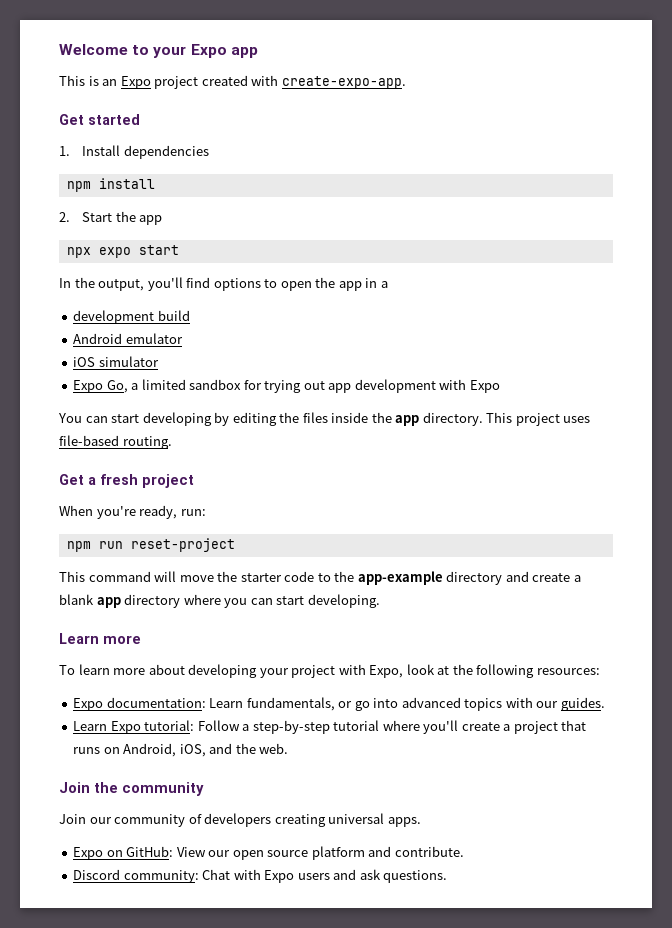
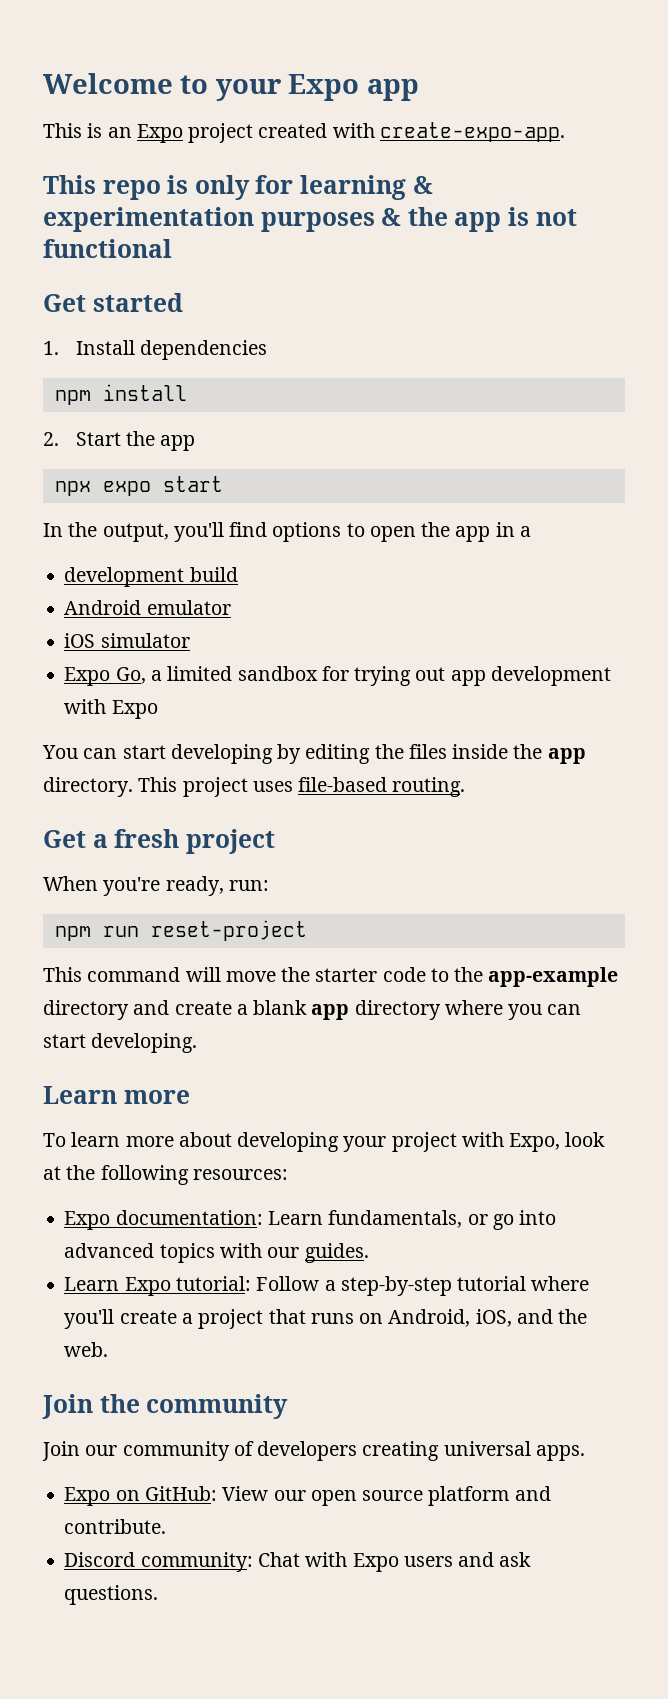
(406, 82) none -> [43,175,433,200] [43,207,577,232] [43,239,172,258] // This repo is only for learning & experimentation purposes & the app is not functional

